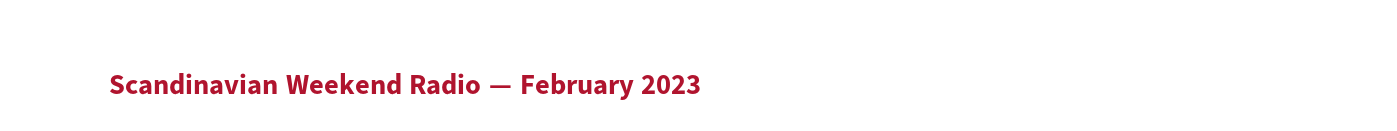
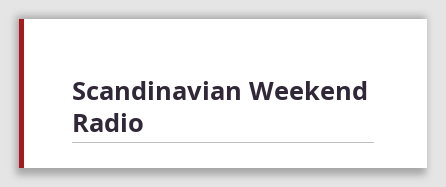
[489,73,702,100] — February 2023 -> (144, 122) none

